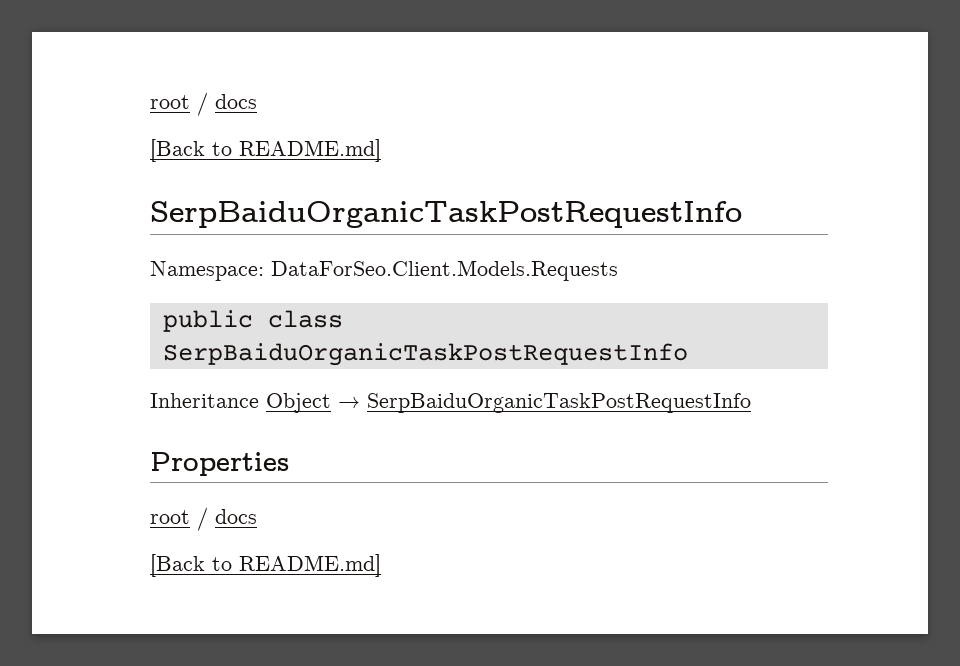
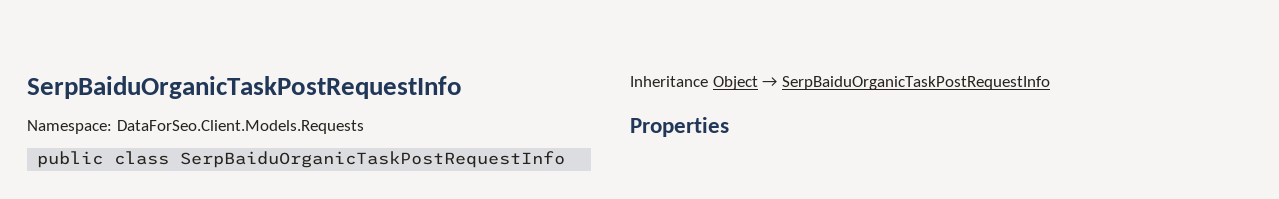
[150,92,257,116] [150,139,381,162] root / docs // [Back to README.md] // -> (27, 87) none
[150,507,257,531] [150,554,381,577] // root / docs // [Back to README.md] -> (729, 127) none

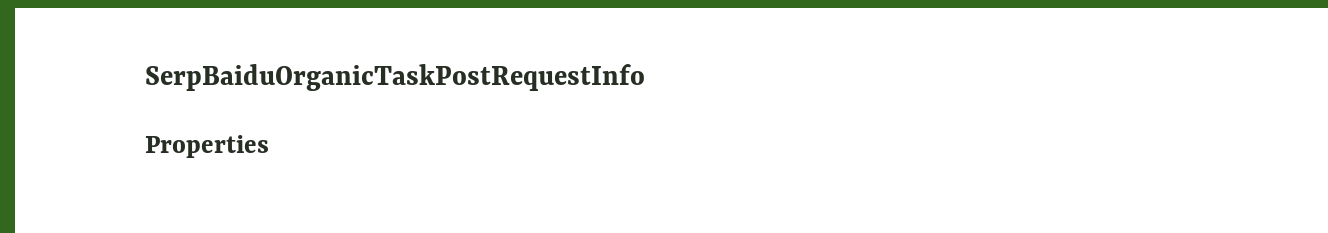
[27,76,462,99] [27,120,364,134] [37,151,566,168] [630,76,1050,90] SerpBaiduOrganicTaskPostRequestInfo // Namespace: DataForSeo.Client.Models.Requests // public class SerpBaiduOrganicTaskPostRequestInfo // Inheritance Object → SerpBaiduOrganicTaskPostRequestInfo -> [145,64,645,91] SerpBaiduOrganicTaskPostRequestInfo

